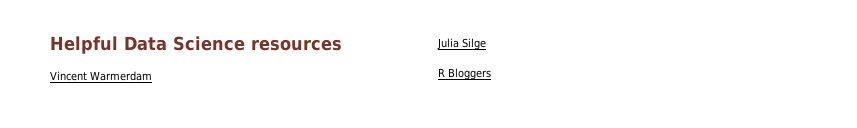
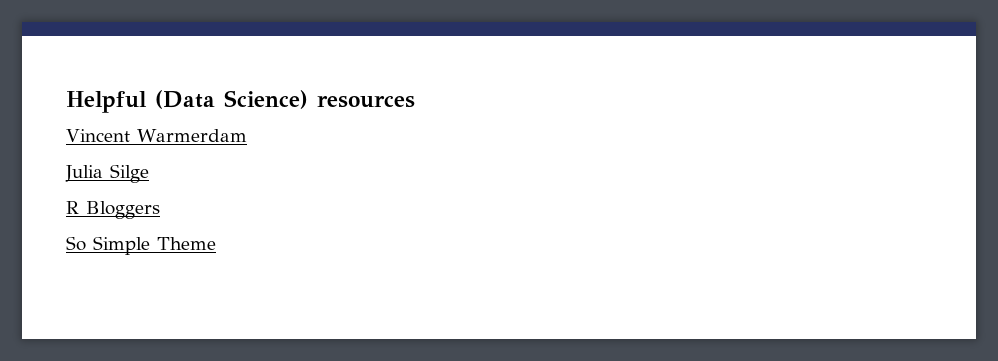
[124,36,245,51] Data Science -> [155,90,308,109] (Data Science)
(491, 74) none -> [66,236,216,255] // So Simple Theme

